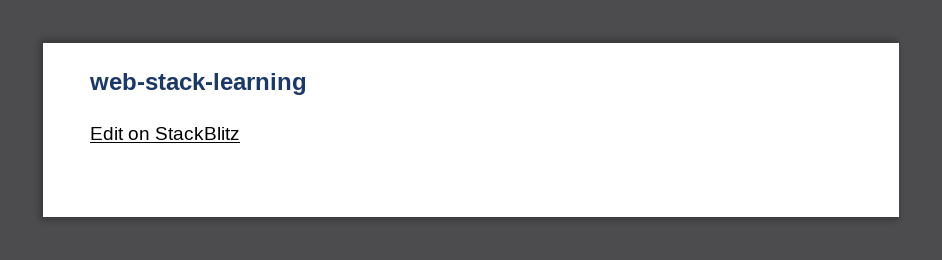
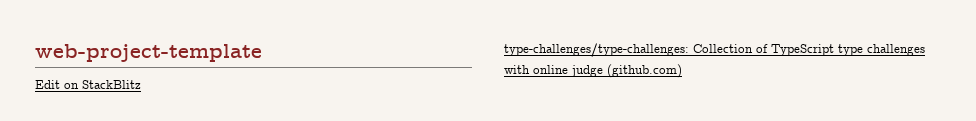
[89,73,307,95] web-stack-learning -> [35,44,262,62] web-project-template
(241, 133) none -> [504,43,925,57] [504,64,682,78] // type-challenges/type-challenges: Collection of TypeScript type challenges with online judge (github.com)

